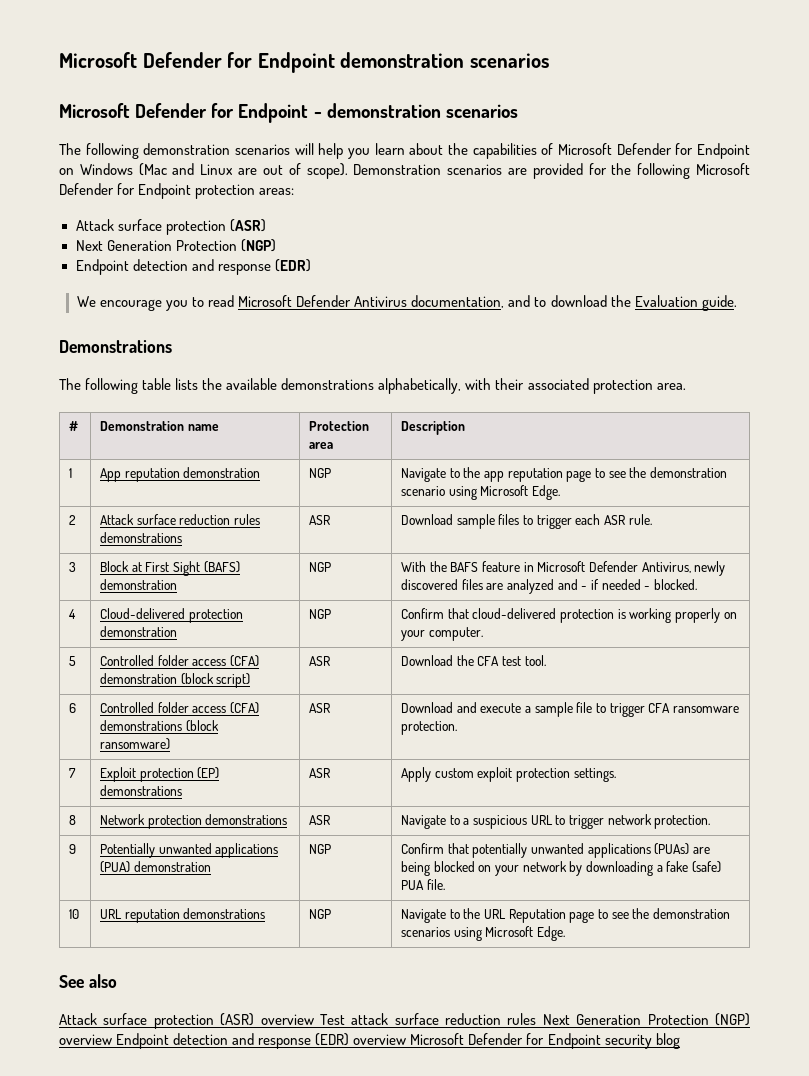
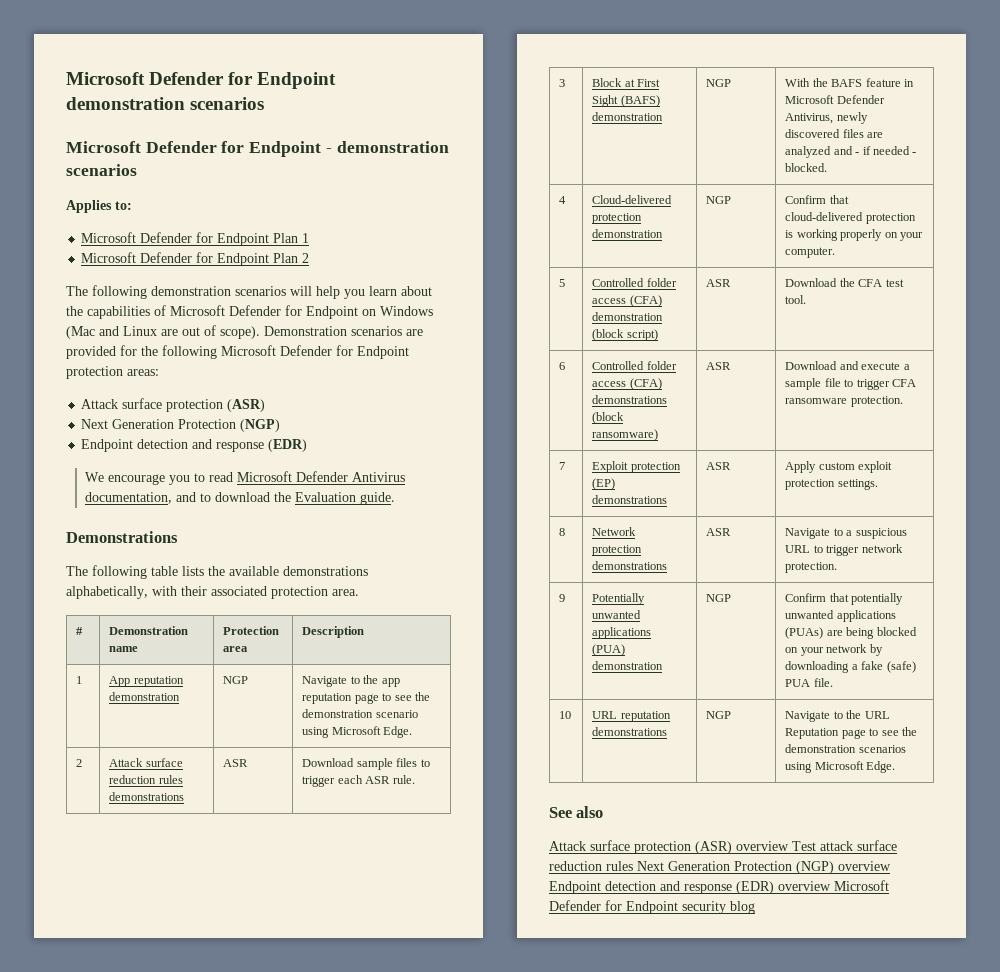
(518, 111) none -> [66,200,132,213] [81,232,310,246] [81,252,310,266] // Applies to: // Microsoft Defender for Endpoint Plan 1 // Microsoft Defender for Endpoint Plan 2

